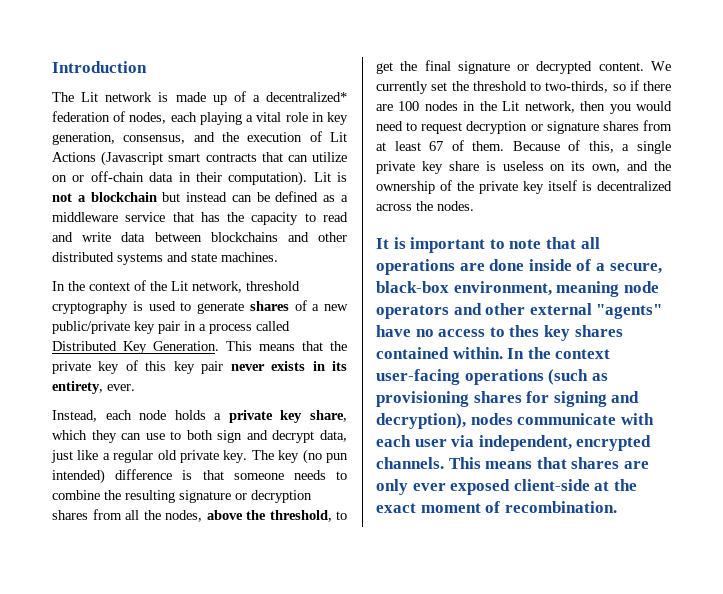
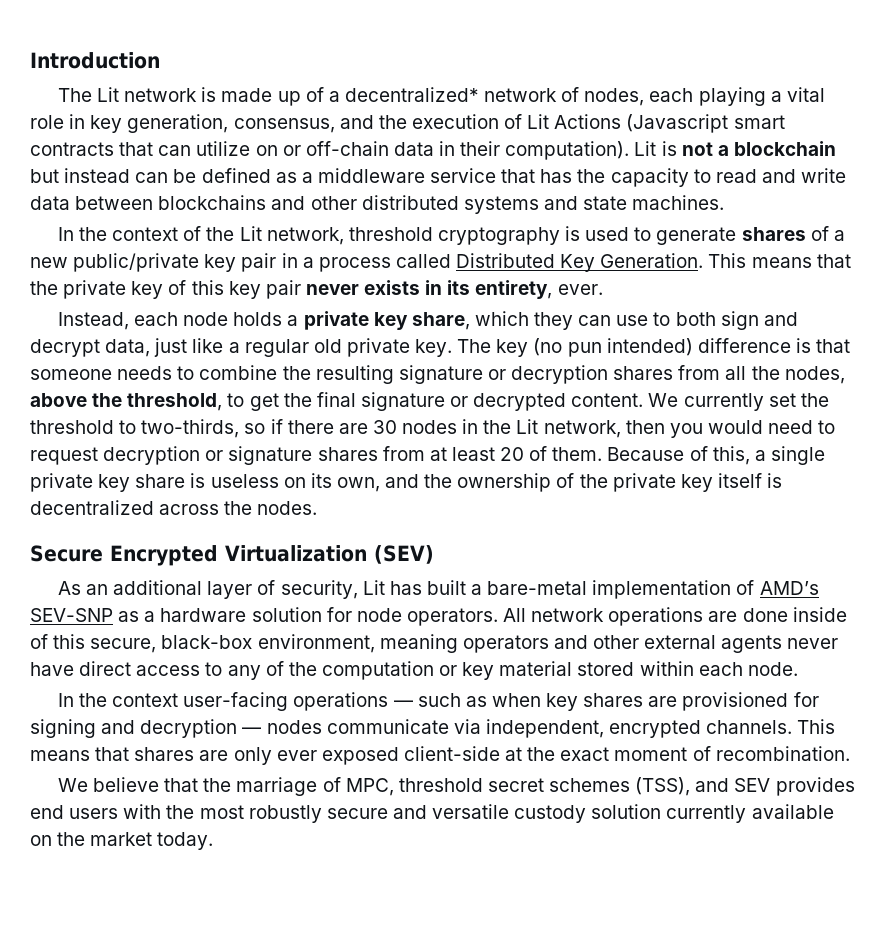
[52,111,110,122] federation -> [484,88,558,102] network
[398,101,420,111] 100 -> [372,420,397,434] 30
[429,141,444,151] 67 -> [500,447,525,461] 20
[376,237,600,253] It is important to note that all -> [30,545,434,566] [57,580,819,599] [30,607,605,626] Secure Encrypted Virtualization (SEV) // As an additional layer of security, Lit has built a bare-metal implementation of AMD’s SEV-SNP as a hardware solution for node operators. All network
[595,263,605,271] a -> [53,634,86,649] this
[623,281,659,293] node -> (458, 643) none
[596,304,663,319] [376,325,623,341] [376,347,503,359] "agents" have no access to thes key shares contained within. -> [721,635,839,653] [30,661,798,680] agents never have direct access to any of the computation or key material stored within each node. //
[548,369,608,385] [376,391,640,407] [376,413,654,429] [376,435,447,447] (such as provisioning shares for signing and decryption), nodes communicate with each user -> [393,692,819,711] [30,719,449,738] — such as when key shares are provisioned for signing and decryption — nodes communicate
(617, 507) none -> [57,777,855,796] [30,804,834,823] [30,832,214,850] // We believe that the marriage of MPC, threshold secret schemes (TSS), and SEV provides end users with the most robustly secure and versatile custody solution currently available on the market today.

